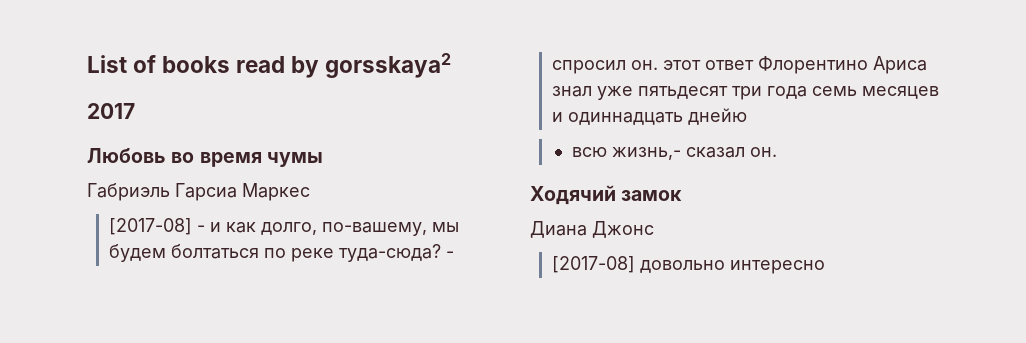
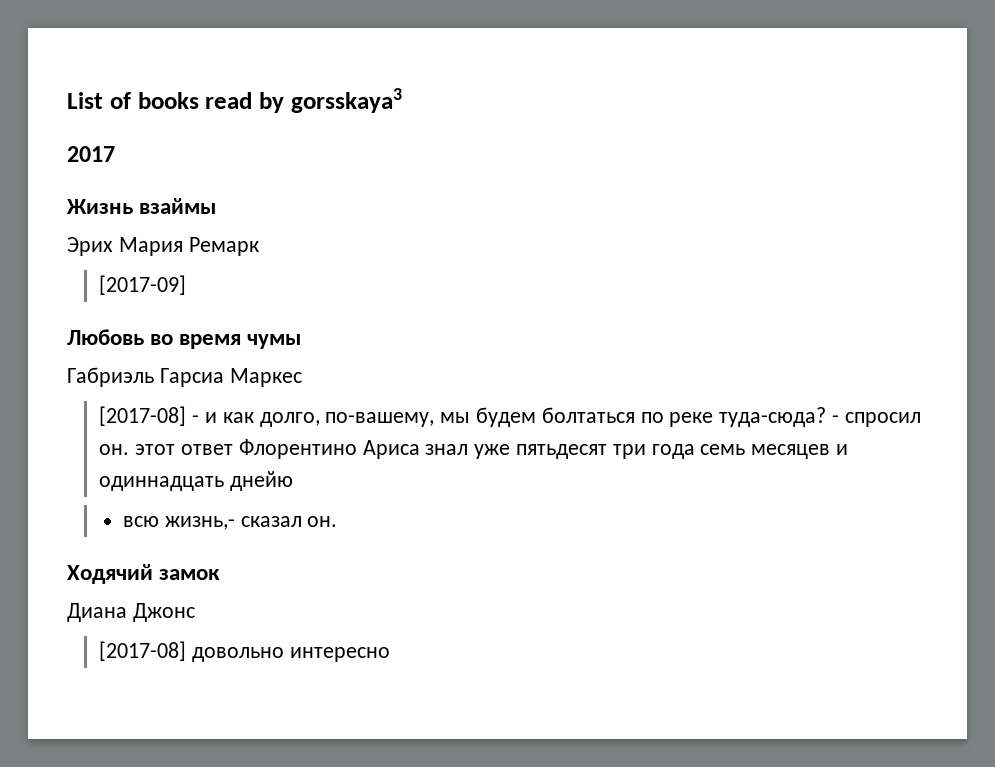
[325,53,452,78] gorsskaya2 -> [290,88,402,113] gorsskaya3
(135, 111) none -> [66,198,217,214] [67,237,259,256] [99,275,187,295] // Жизнь взаймы // Эрих Мария Ремарк // [2017-09]

